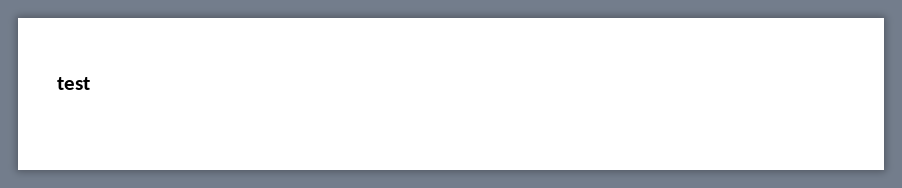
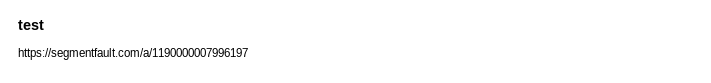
(90, 83) none -> [18,48,248,60] // https://segmentfault.com/a/1190000007996197

